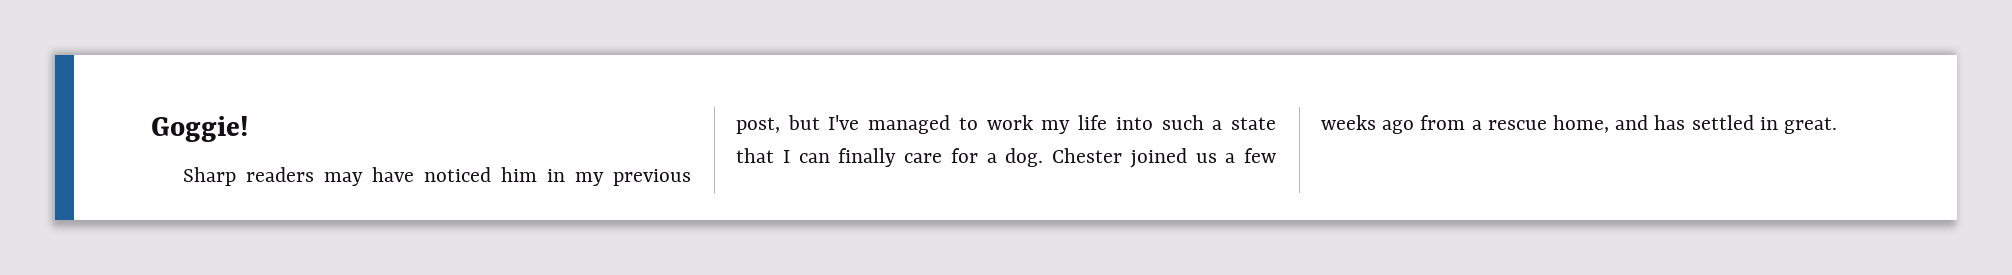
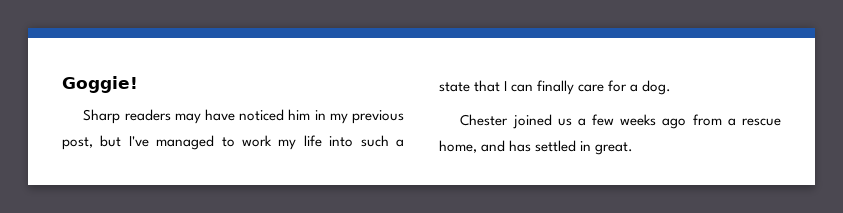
(1044, 157) none -> (672, 87) //

